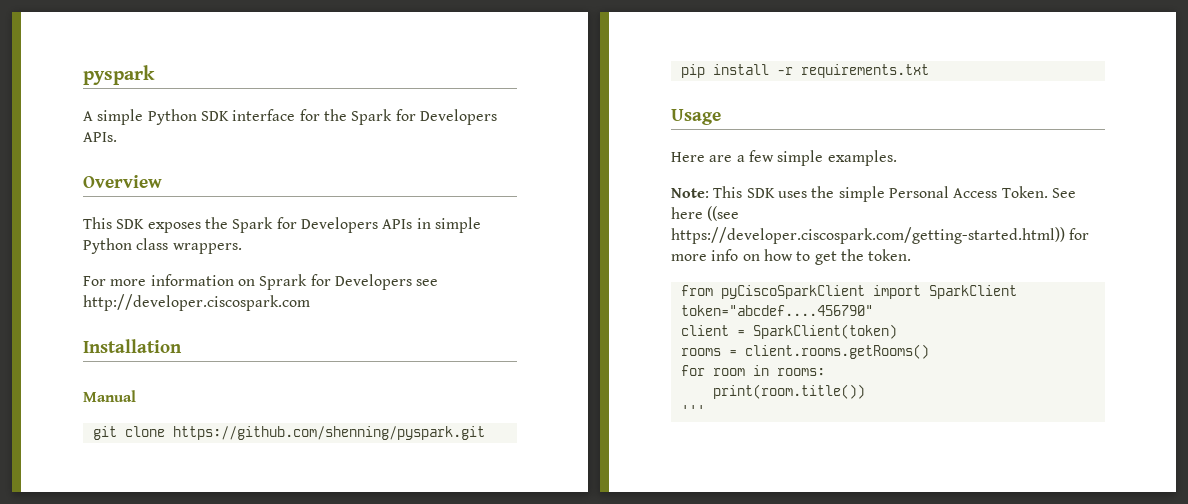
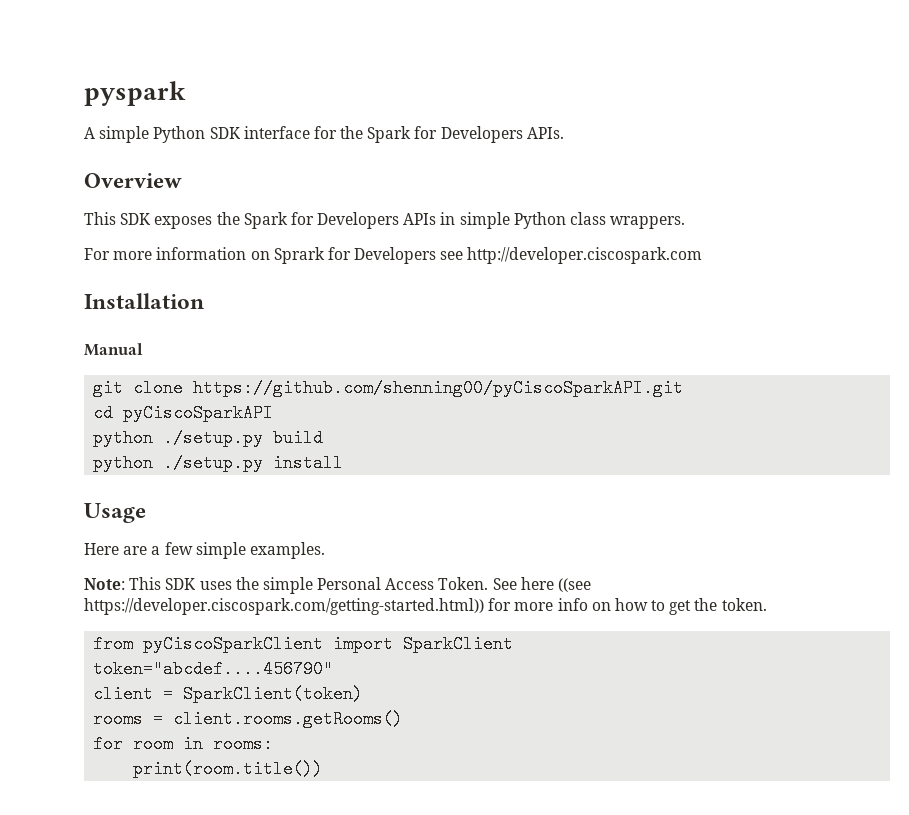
[172,426,485,440] [680,64,705,78] https://github.com/shenning/pyspark.git pip -> [193,379,684,397] [93,404,274,422] [93,429,324,447] [93,454,264,472] https://github.com/shenning00/pyCiscoSparkAPI.git // cd pyCiscoSparkAPI // python ./setup.py build // python ./setup.py
[776,64,929,78] -r requirements.txt -> (344, 463) none
[680,405,705,416] // ''' -> (324, 769) none

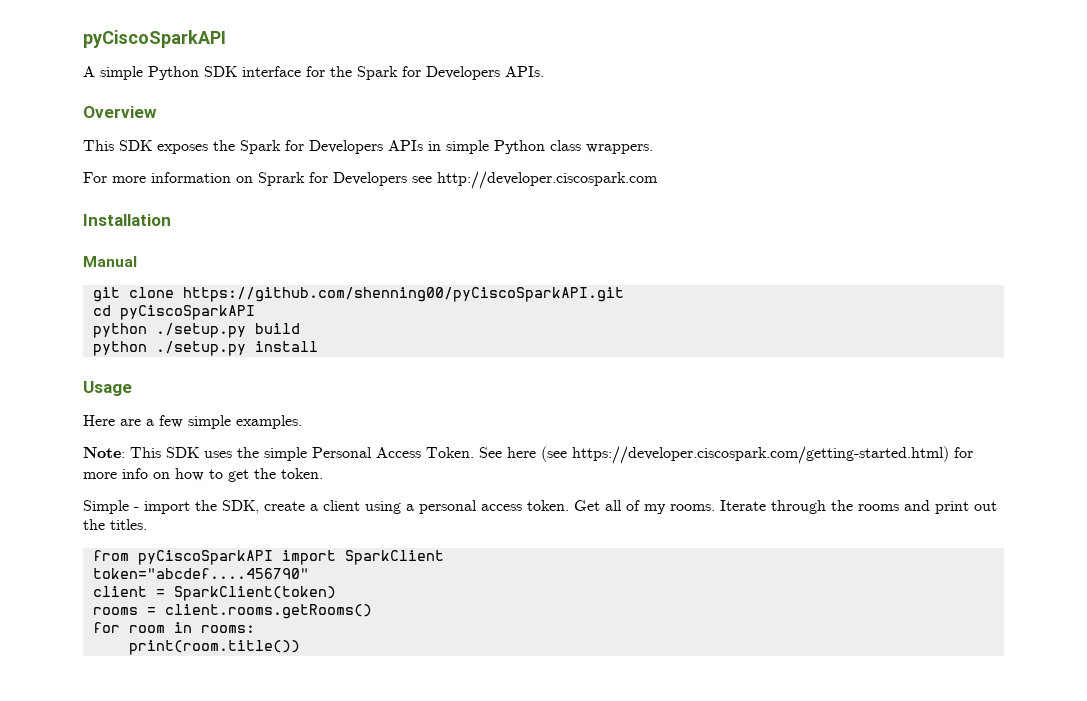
[84,81,186,106] pyspark -> [83,30,226,48] pyCiscoSparkAPI
[558,578,592,592] [84,598,484,615] ((see https://developer.ciscospark.com/getting-started.html)) -> [541,446,949,464] (see https://developer.ciscospark.com/getting-started.html)
(767, 604) none -> [83,500,997,514] [83,519,147,530] // Simple - import the SDK, create a client using a personal access token. Get all of my rooms. Iterate through the rooms and print out the titles.
[143,635,324,653] pyCiscoSparkClient -> [137,550,273,565] pyCiscoSparkAPI

